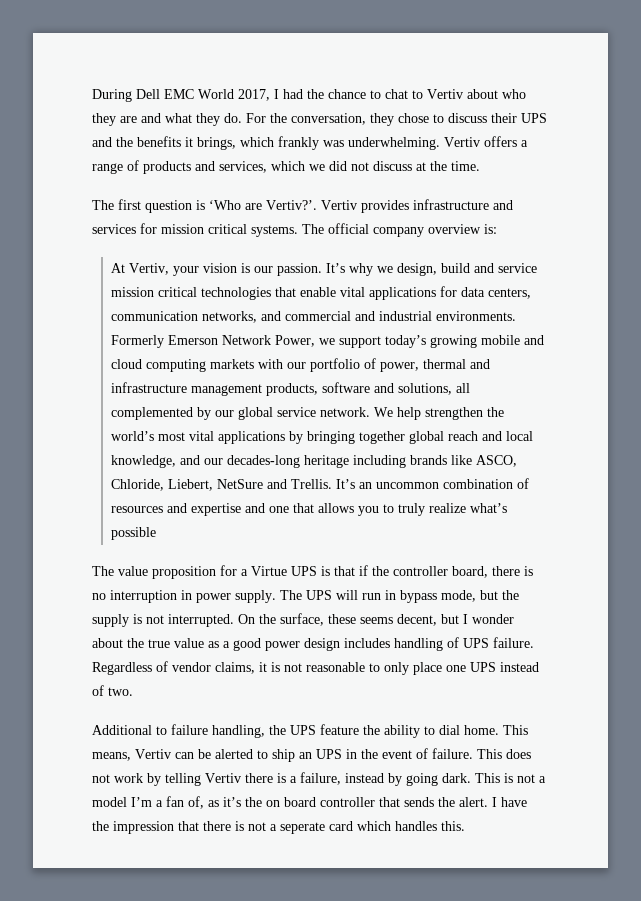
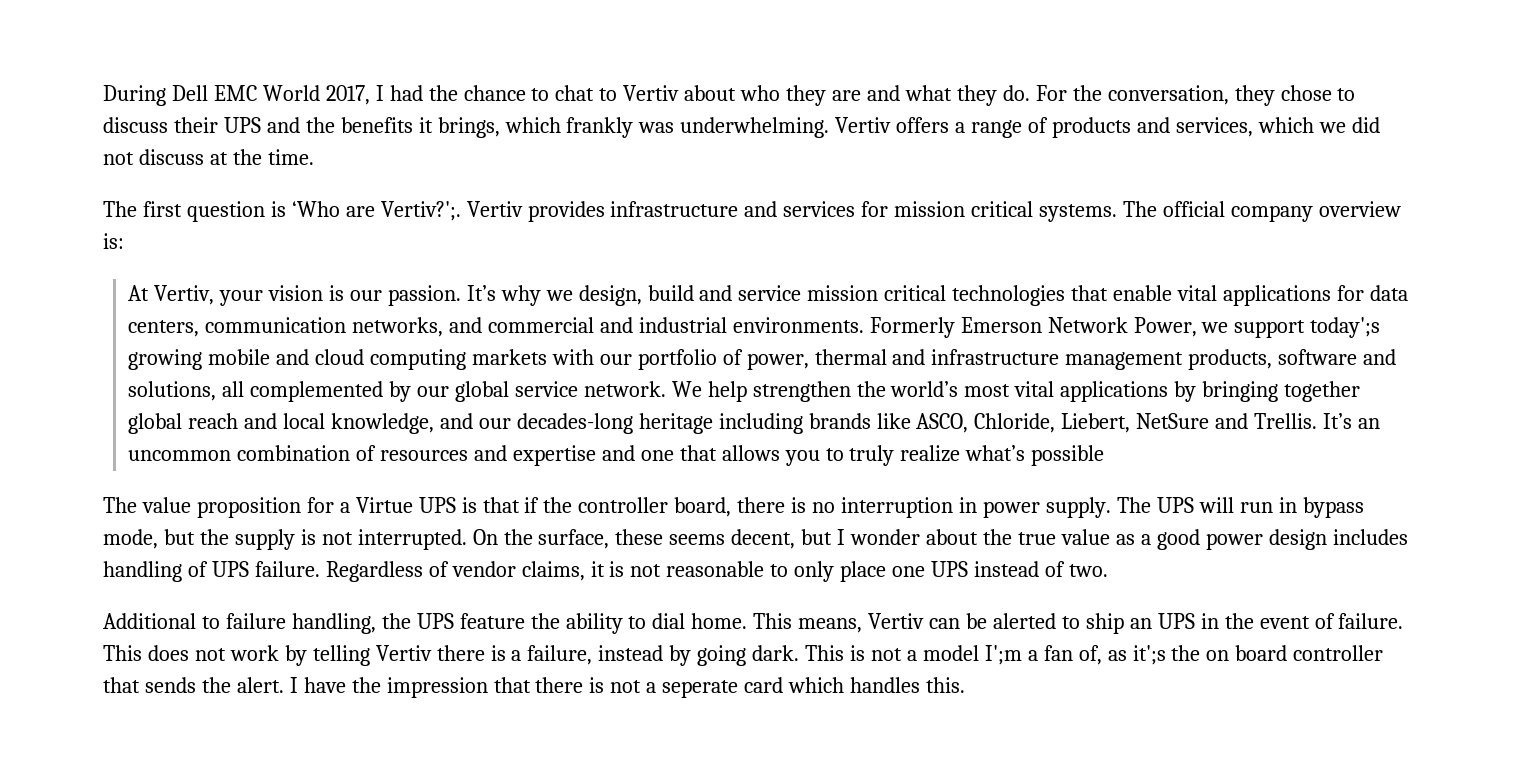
[266,200,317,210] Vertiv?’. -> [380,201,461,221] Vertiv?';.
[384,335,426,348] today’s -> [1310,317,1381,338] today';s
[131,797,152,807] I’m -> [984,645,1022,665] I';m
[223,797,241,807] it’s -> [1132,645,1166,665] it';s

